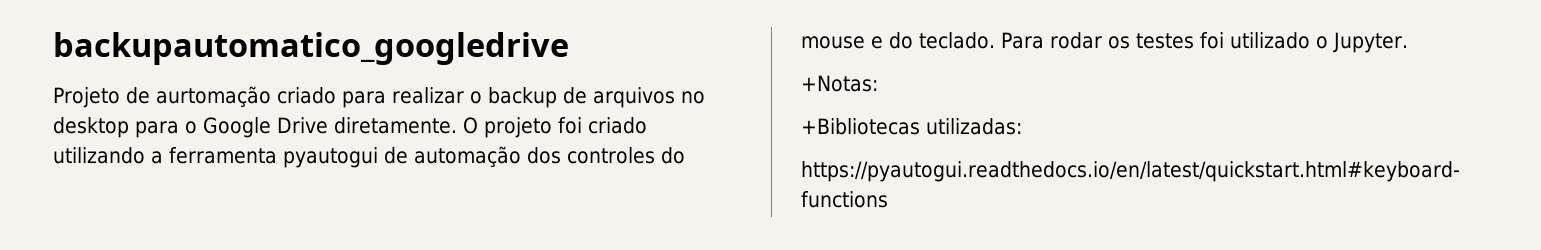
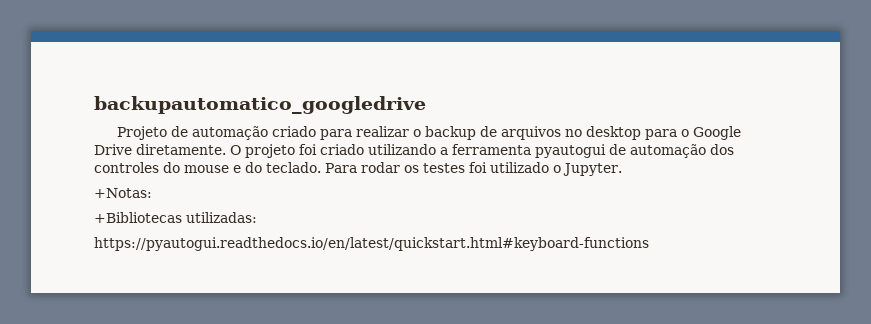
[156,86,271,108] aurtomação -> [192,126,269,140] automação

